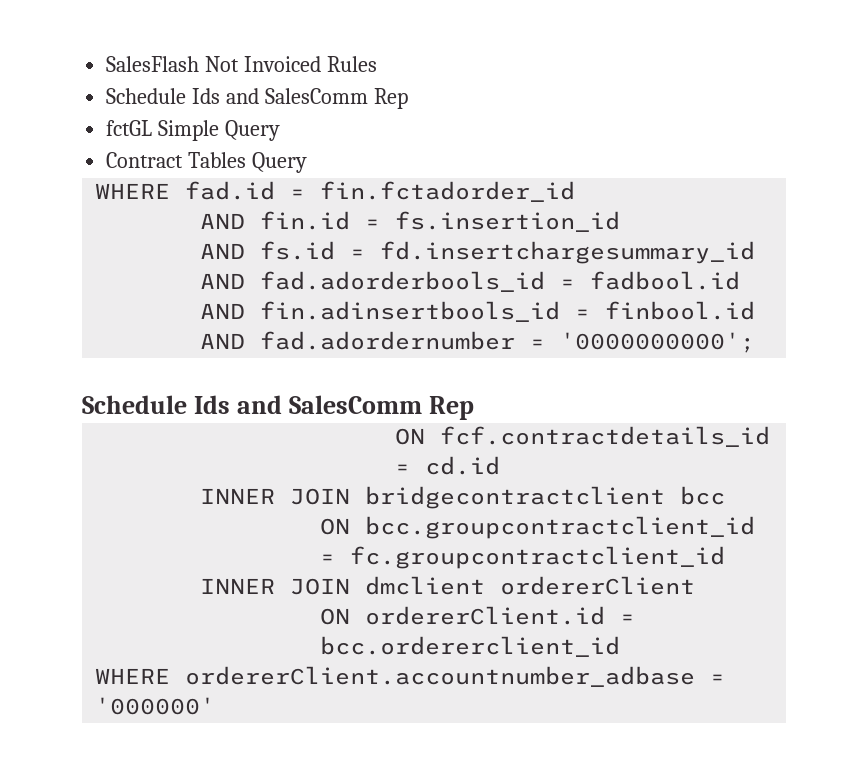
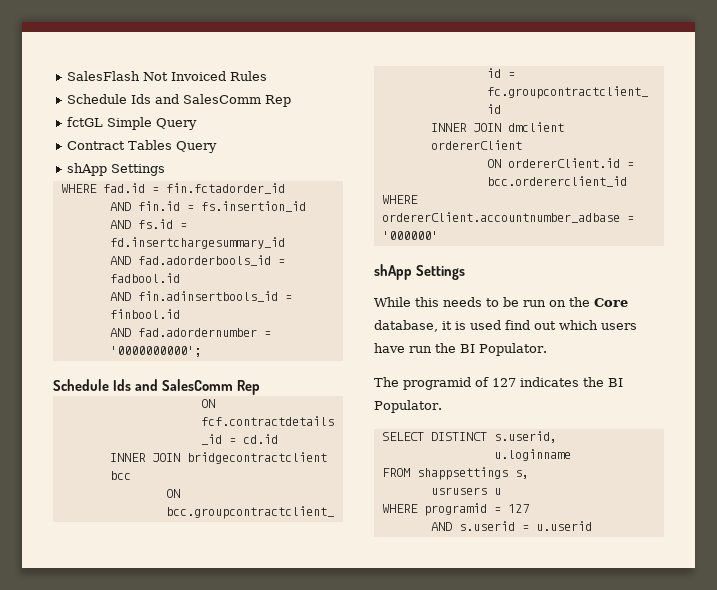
(308, 162) none -> [67,163,166,176] // shApp Settings
(216, 706) none -> [374,264,465,280] [374,297,628,307] [374,320,637,332] [374,343,547,356] [374,377,623,390] [374,400,442,413] [381,431,557,443] [493,449,571,461] [381,467,529,480] [430,487,501,495] [381,503,529,516] [430,521,592,531] // shApp Settings // While this needs to be run on the Core database, it is used find out which users have run the BI Populator. // The programid of 127 indicates the BI Populator. // SELECT DISTINCT s.userid, // u.loginname // FROM shappsettings s, // usrusers u // WHERE programid = 127 // AND s.userid = u.userid

